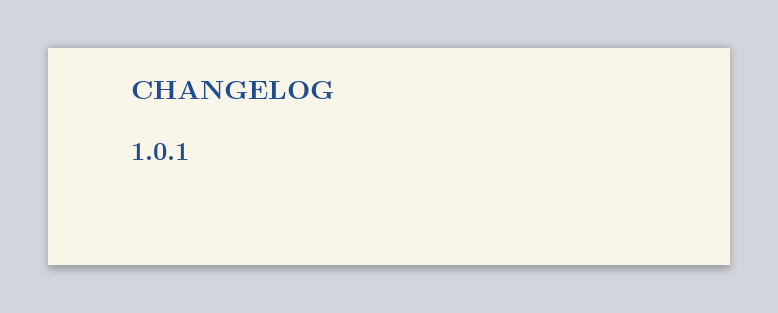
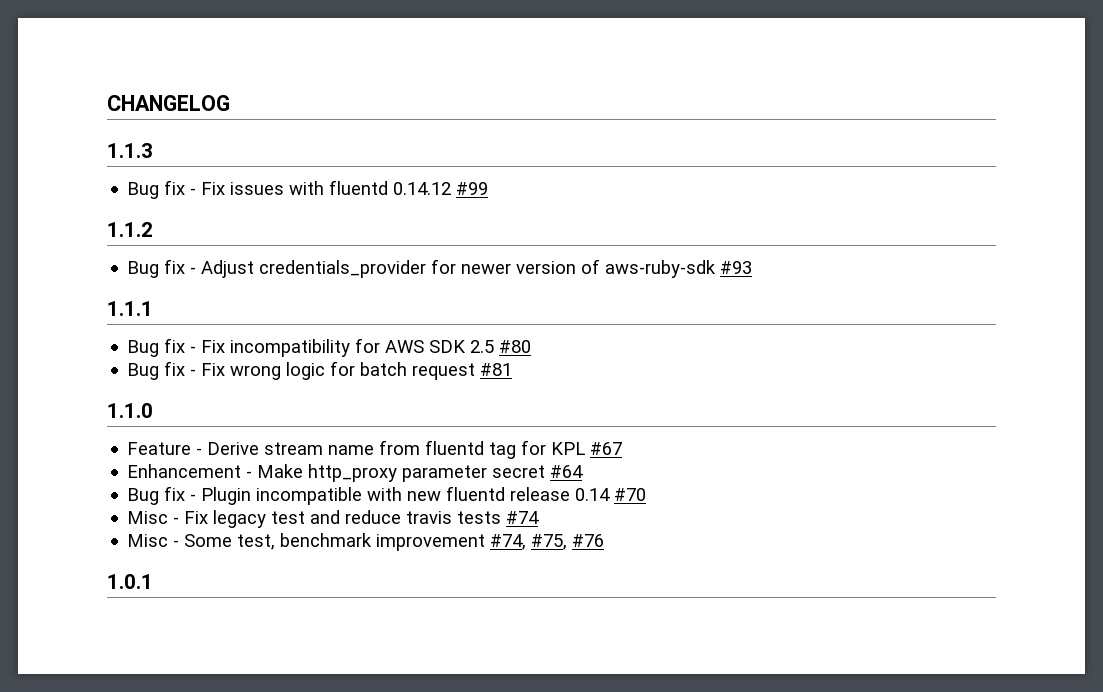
(334, 89) none -> [107,143,153,158] [127,180,489,199] [107,222,153,237] [127,259,753,278] [107,301,153,316] [127,338,532,357] [127,361,513,380] [107,403,153,418] [127,440,623,459] [127,464,584,482] [127,486,647,505] [127,510,540,528] [127,533,605,551] // 1.1.3 // Bug fix - Fix issues with fluentd 0.14.12 #99 // 1.1.2 // Bug fix - Adjust credentials_provider for newer version of aws-ruby-sdk #93 // 1.1.1 // Bug fix - Fix incompatibility for AWS SDK 2.5 #80 // Bug fix - Fix wrong logic for batch request #81 // 1.1.0 // Feature - Derive stream name from fluentd tag for KPL #67 // Enhancement - Make http_proxy parameter secret #64 // Bug fix - Plugin incompatible with new fluentd release 0.14 #70 // Misc - Fix legacy test and reduce travis tests #74 // Misc - Some test, benchmark improvement #74, #75, #76

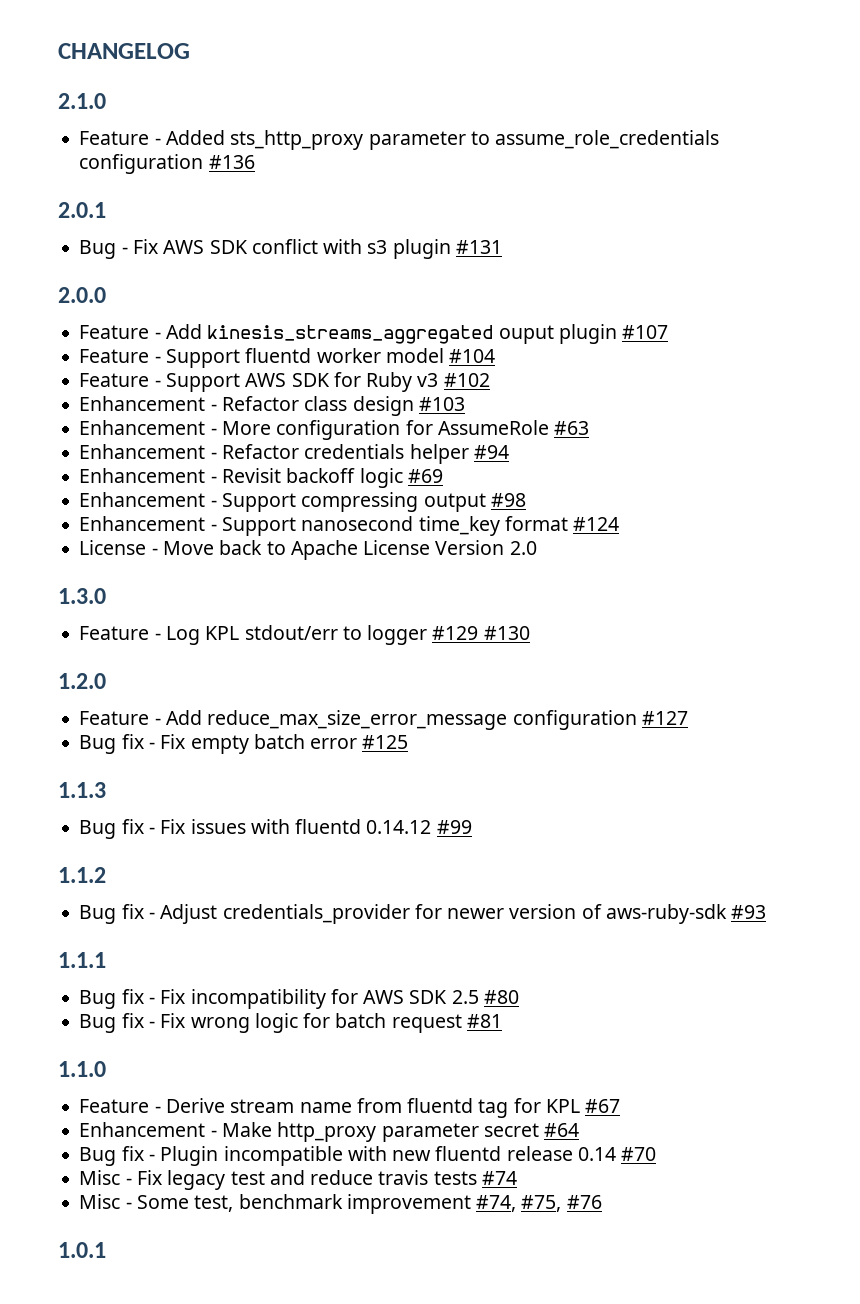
(230, 103) none -> [58,93,106,109] [79,130,720,150] [79,154,255,174] [58,202,106,218] [79,239,502,259] [58,287,106,303] [79,324,669,344] [79,348,496,368] [79,372,490,392] [79,396,465,416] [79,420,590,440] [79,444,509,464] [79,468,443,488] [79,492,526,512] [79,516,620,536] [79,540,537,560] [58,588,106,604] [79,625,530,645] [58,673,106,689] [79,710,688,730] [79,734,409,754] // 2.1.0 // Feature - Added sts_http_proxy parameter to assume_role_credentials configuration #136 // 2.0.1 // Bug - Fix AWS SDK conflict with s3 plugin #131 // 2.0.0 // Feature - Add kinesis_streams_aggregated ouput plugin #107 // Feature - Support fluentd worker model #104 // Feature - Support AWS SDK for Ruby v3 #102 // Enhancement - Refactor class design #103 // Enhancement - More configuration for AssumeRole #63 // Enhancement - Refactor credentials helper #94 // Enhancement - Revisit backoff logic #69 // Enhancement - Support compressing output #98 // Enhancement - Support nanosecond time_key format #124 // License - Move back to Apache License Version 2.0 // 1.3.0 // Feature - Log KPL stdout/err to logger #129 #130 // 1.2.0 // Feature - Add reduce_max_size_error_message configuration #127 // Bug fix - Fix empty batch error #125

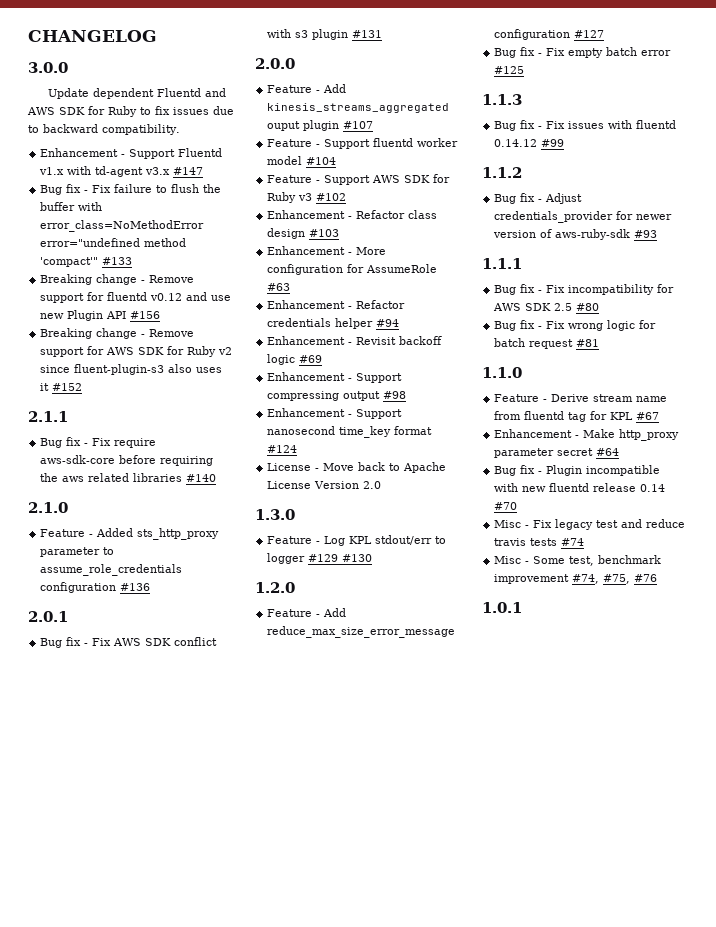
(190, 51) none -> [28,62,68,73] [47,88,226,99] [27,106,234,117] [28,124,180,135] [40,148,223,159] [39,166,204,177] [40,184,222,195] [40,202,103,211] [40,220,205,232] [40,238,187,247] [40,257,133,267] [40,274,195,285] [40,292,232,303] [40,310,161,321] [40,328,195,339] [40,346,233,357] [40,364,223,375] [40,383,83,391] [28,411,68,422] [40,437,157,448] [40,455,214,466] [40,473,217,482] // 3.0.0 // Update dependent Fluentd and AWS SDK for Ruby to fix issues due to backward compatibility. // Enhancement - Support Fluentd v1.x with td-agent v3.x #147 // Bug fix - Fix failure to flush the buffer with error_class=NoMethodError error="undefined method 'compact'" #133 // Breaking change - Remove support for fluentd v0.12 and use new Plugin API #156 // Breaking change - Remove support for AWS SDK for Ruby v2 since fluent-plugin-s3 also uses it #152 // 2.1.1 // Bug fix - Fix require aws-sdk-core before requiring the aws related libraries #140
(117, 249) none -> [66,637,82,646] fix

